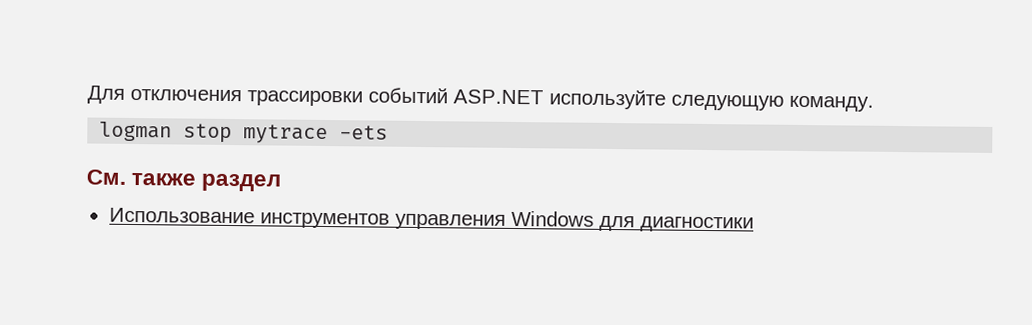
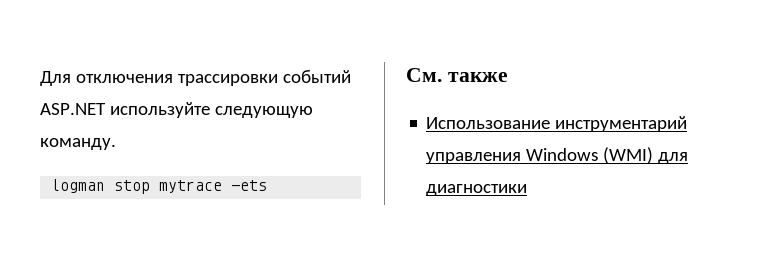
[201,173,282,192] раздел -> (508, 77) none
[259,212,390,229] инструментов -> [555,116,688,132] инструментарий
(594, 218) none -> [603,147,654,164] (WMI)

